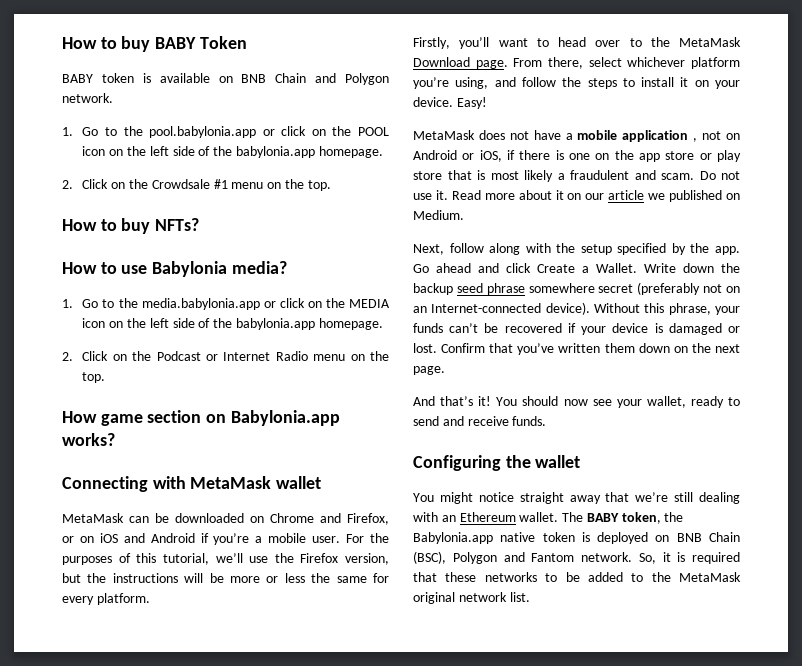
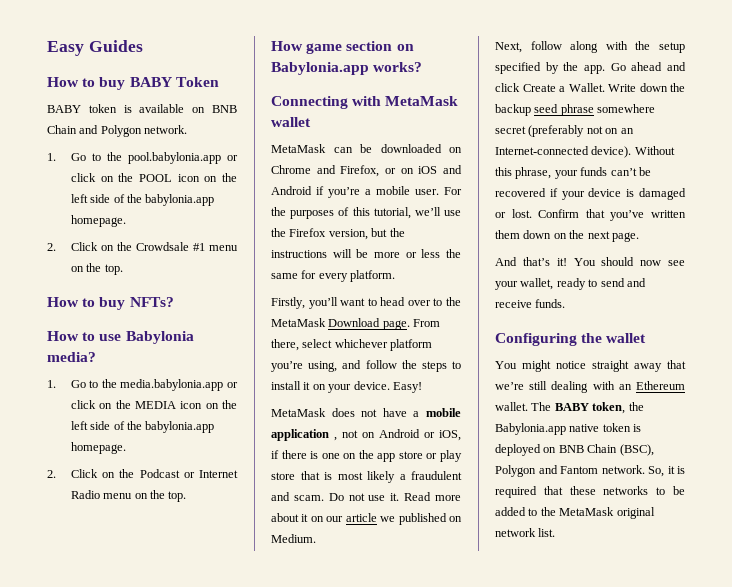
(62, 43) none -> [47,40,143,56] Easy Guides //

